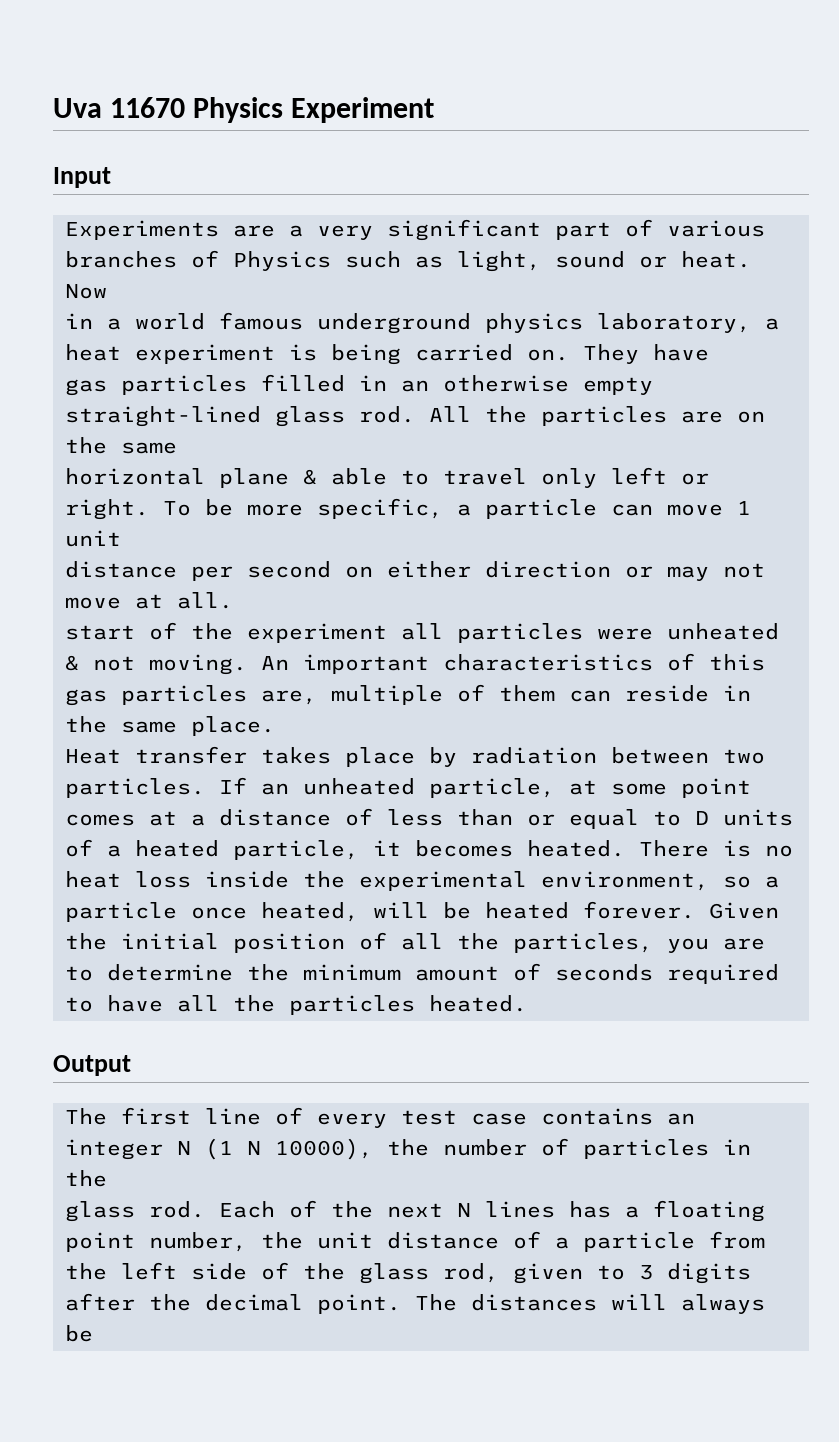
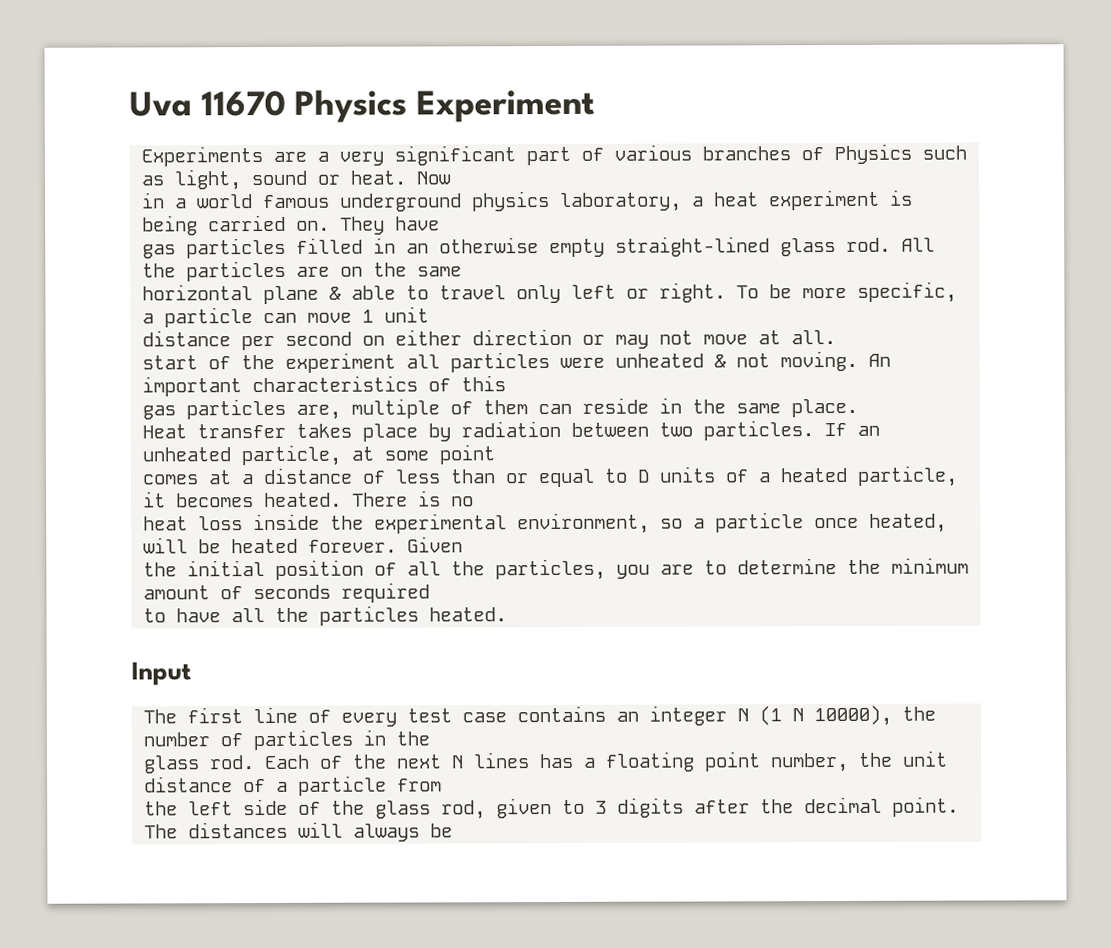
[53,167,111,188] // Input -> (595, 106) none
[53,1055,131,1076] Output -> [131,661,192,686] Input

